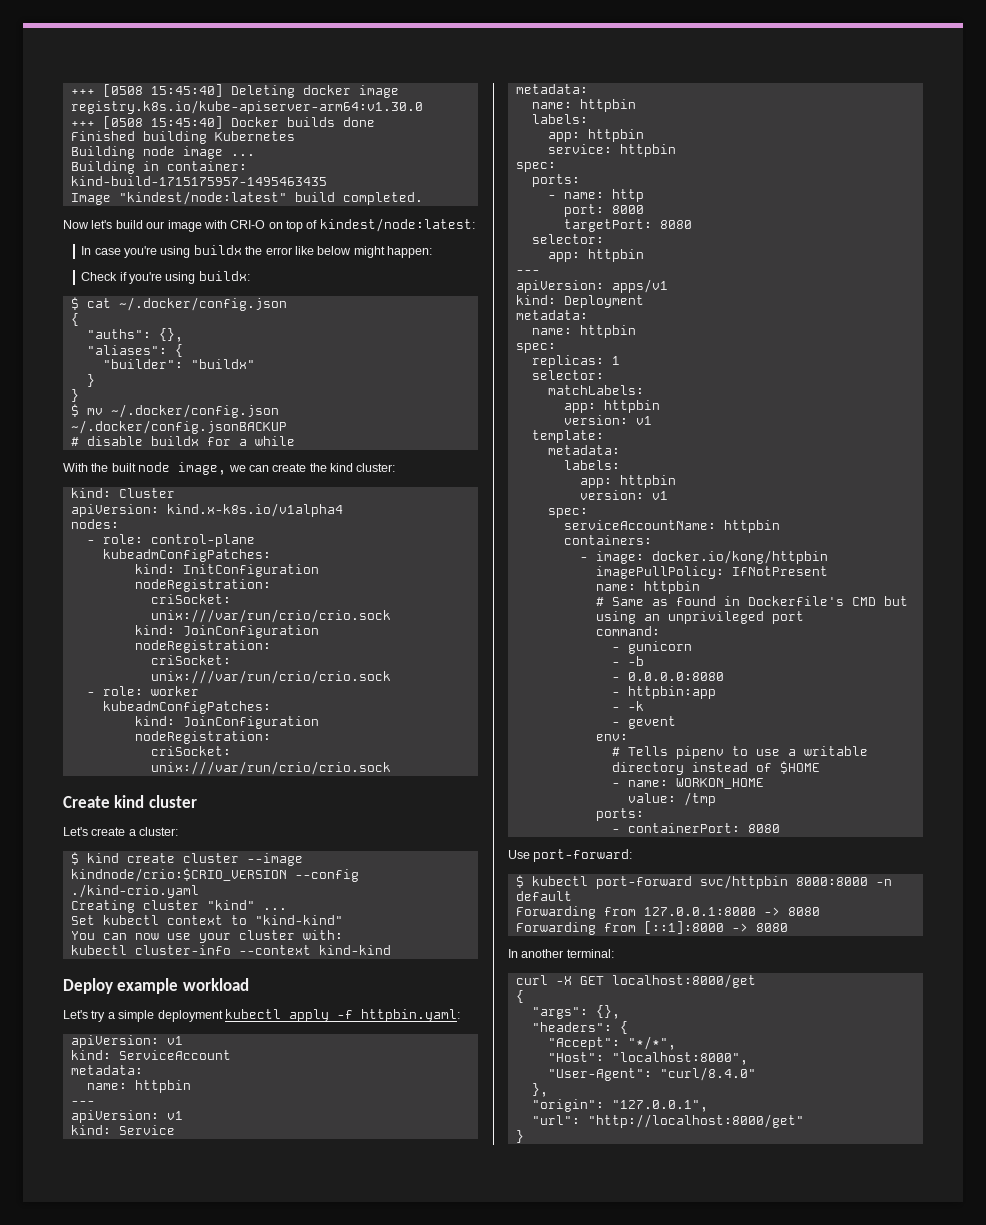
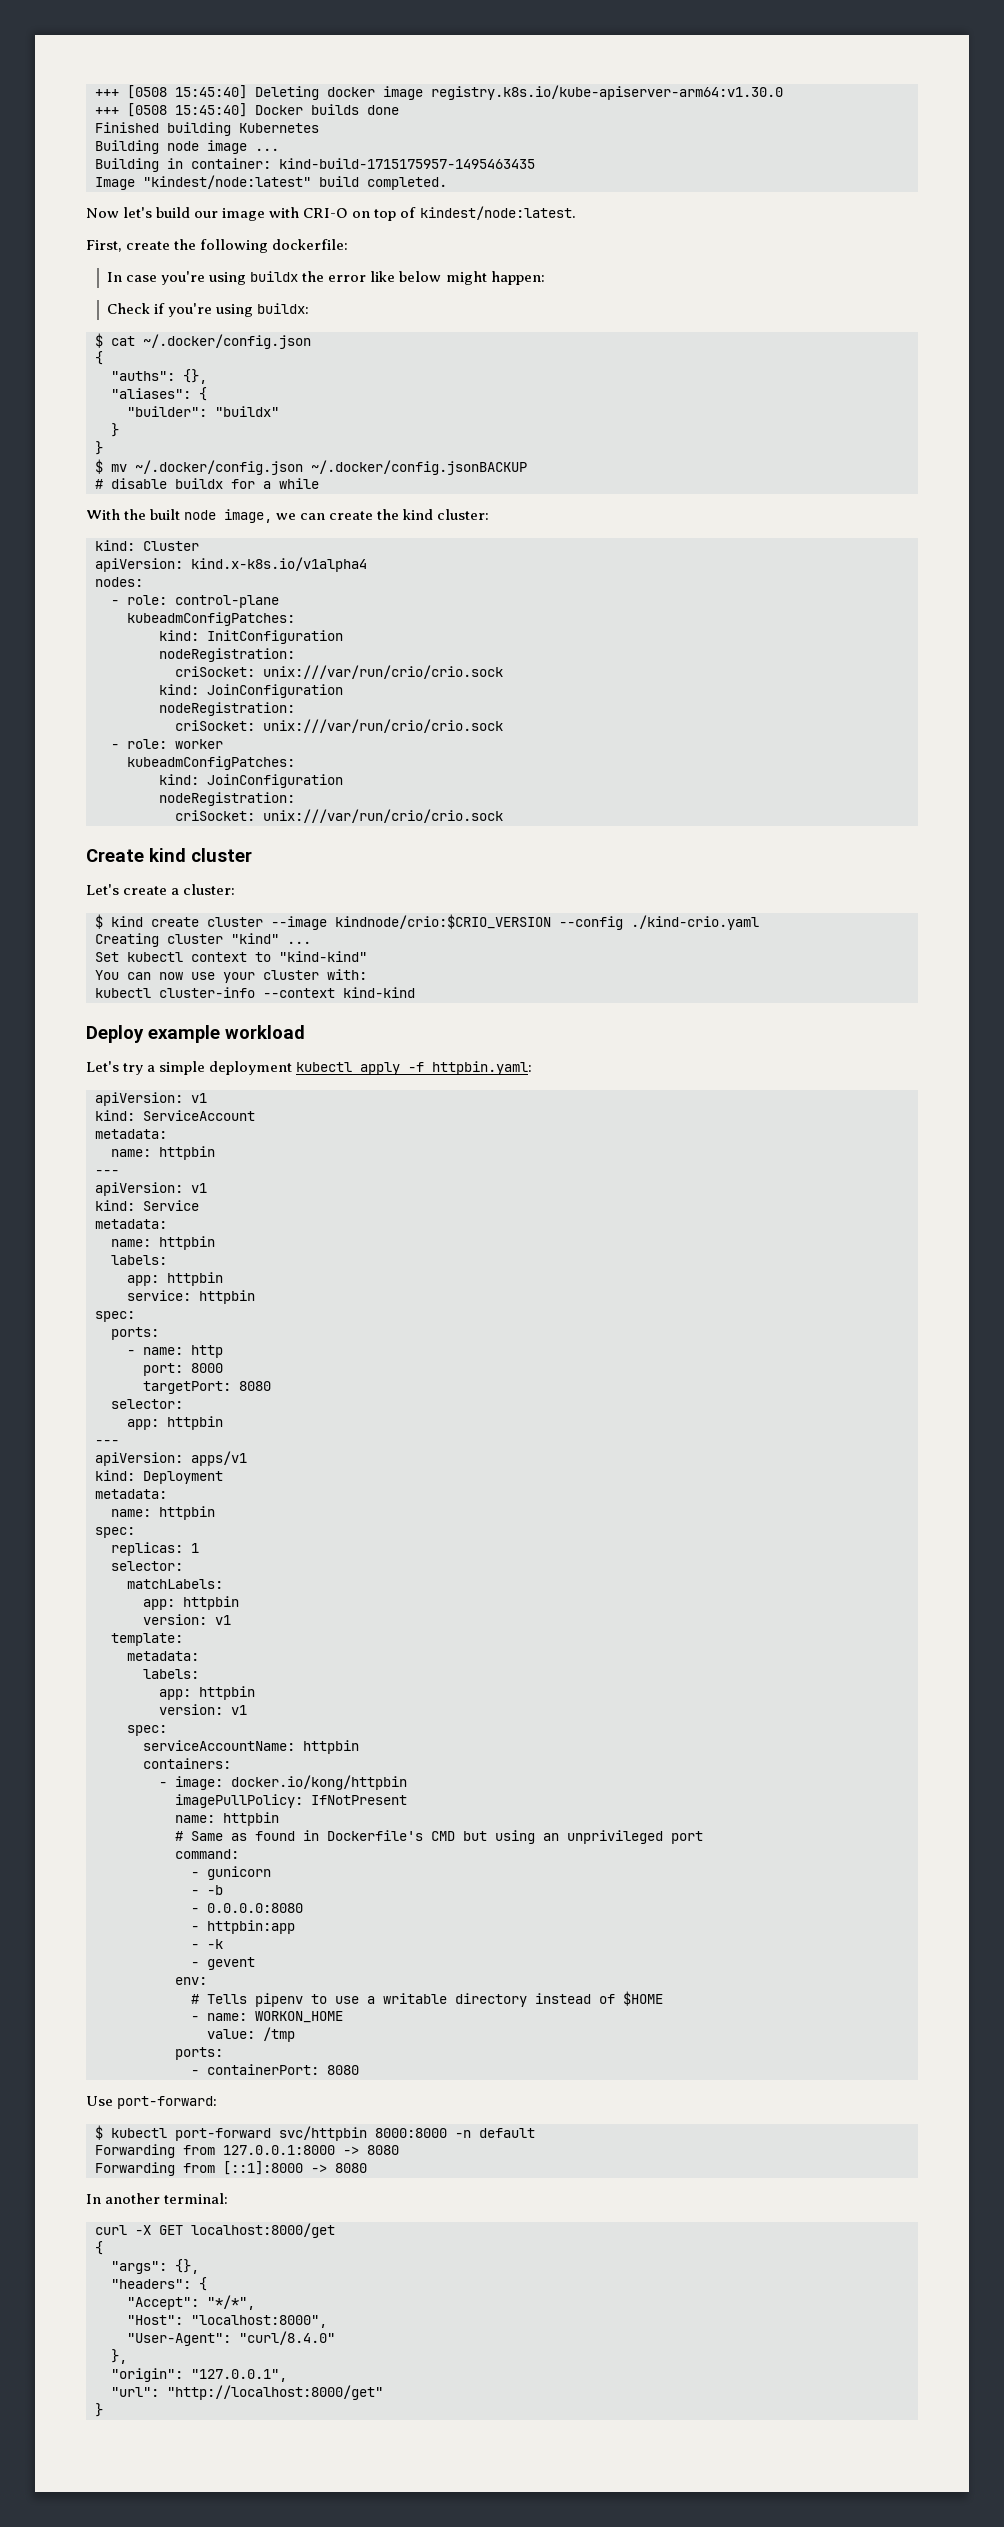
[319,218,475,232] kindest/node:latest: -> [419,206,576,220] [86,239,349,253] kindest/node:latest. // First, create the following dockerfile:

